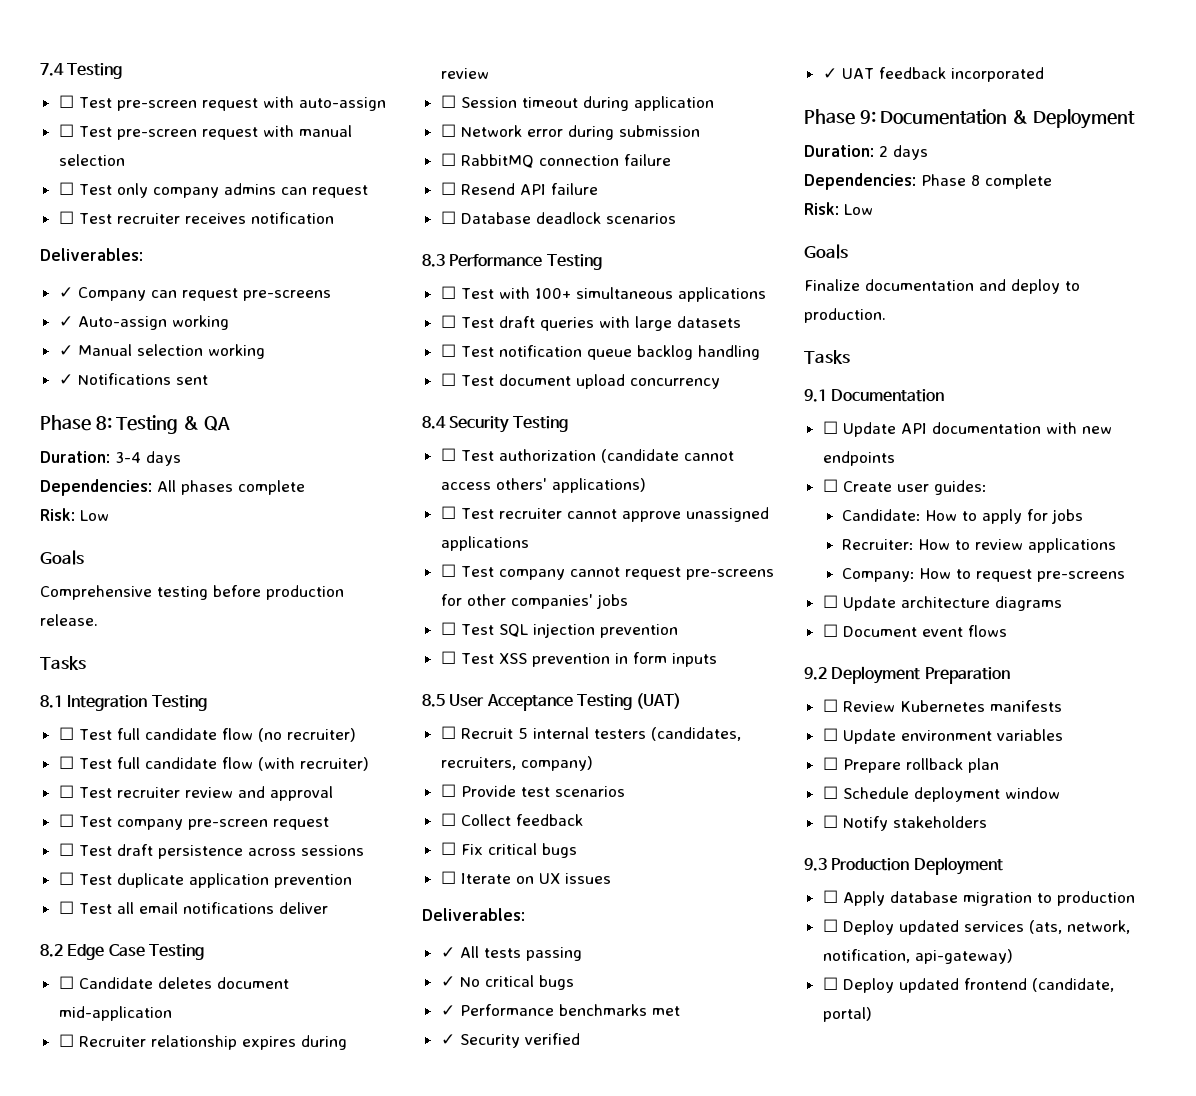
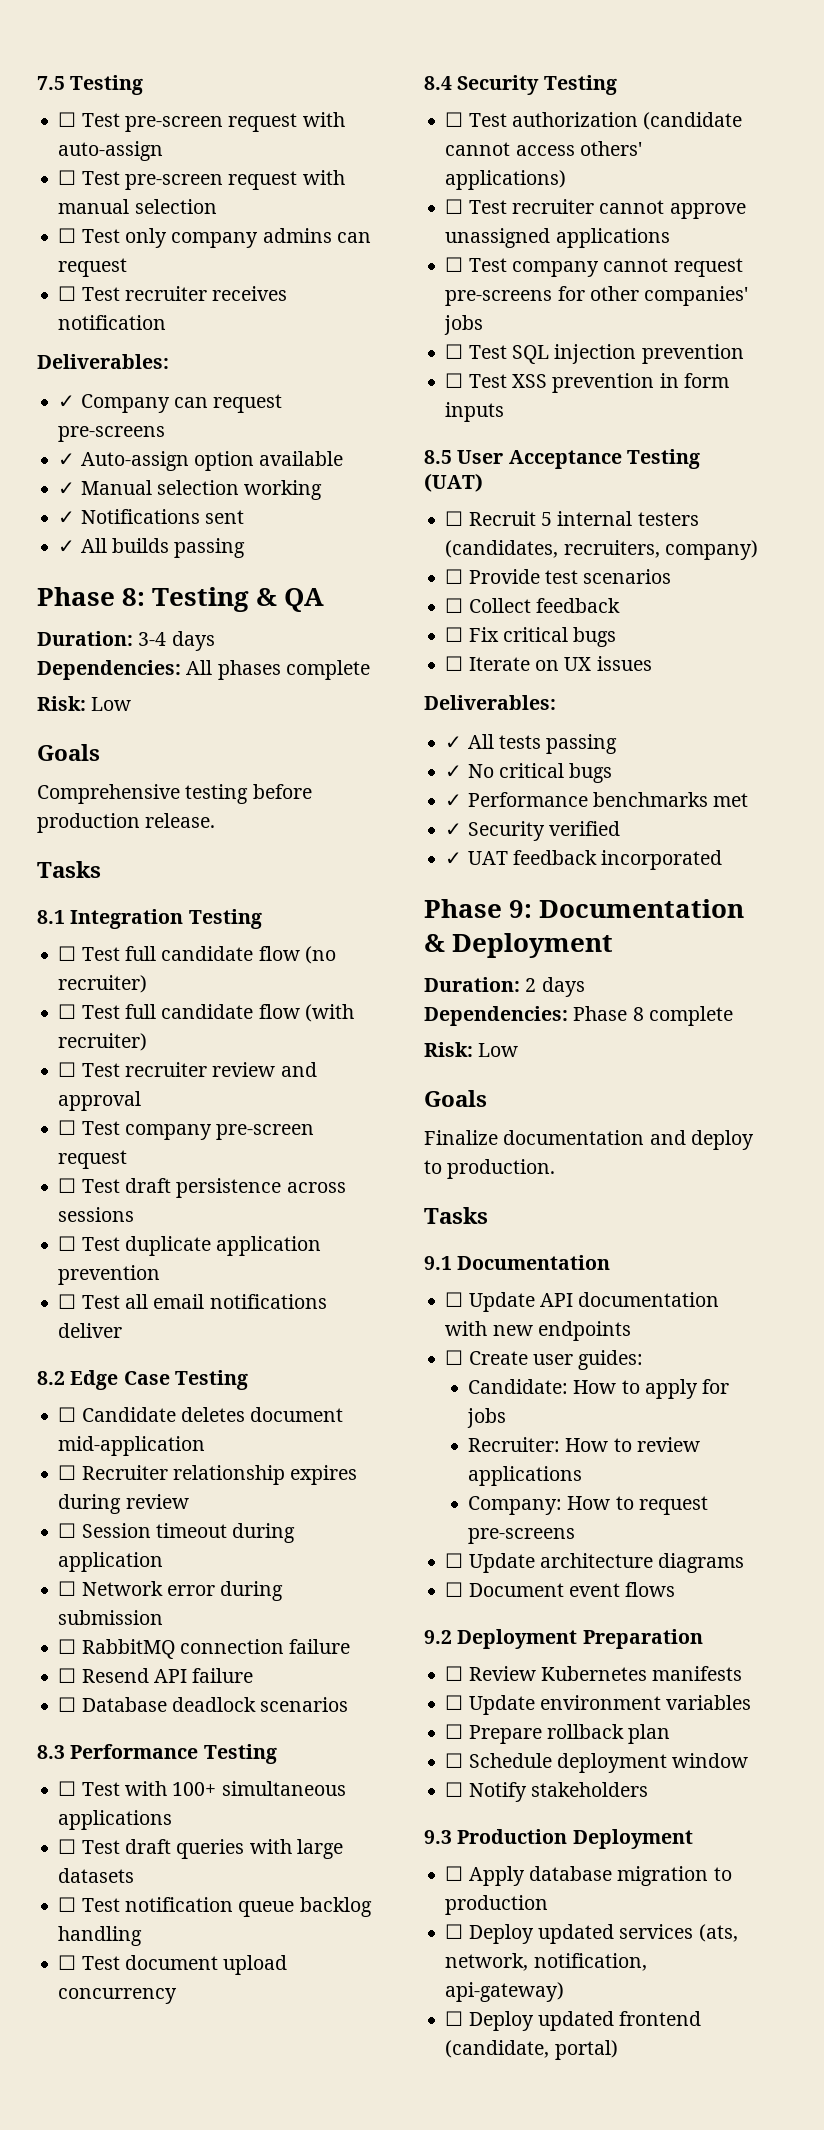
[40,63,64,76] 7.4 -> [37,76,65,90] 7.5
[171,315,229,330] working -> [193,451,344,471] option available
(208, 380) none -> [58,538,246,558] // ✓ All builds passing

